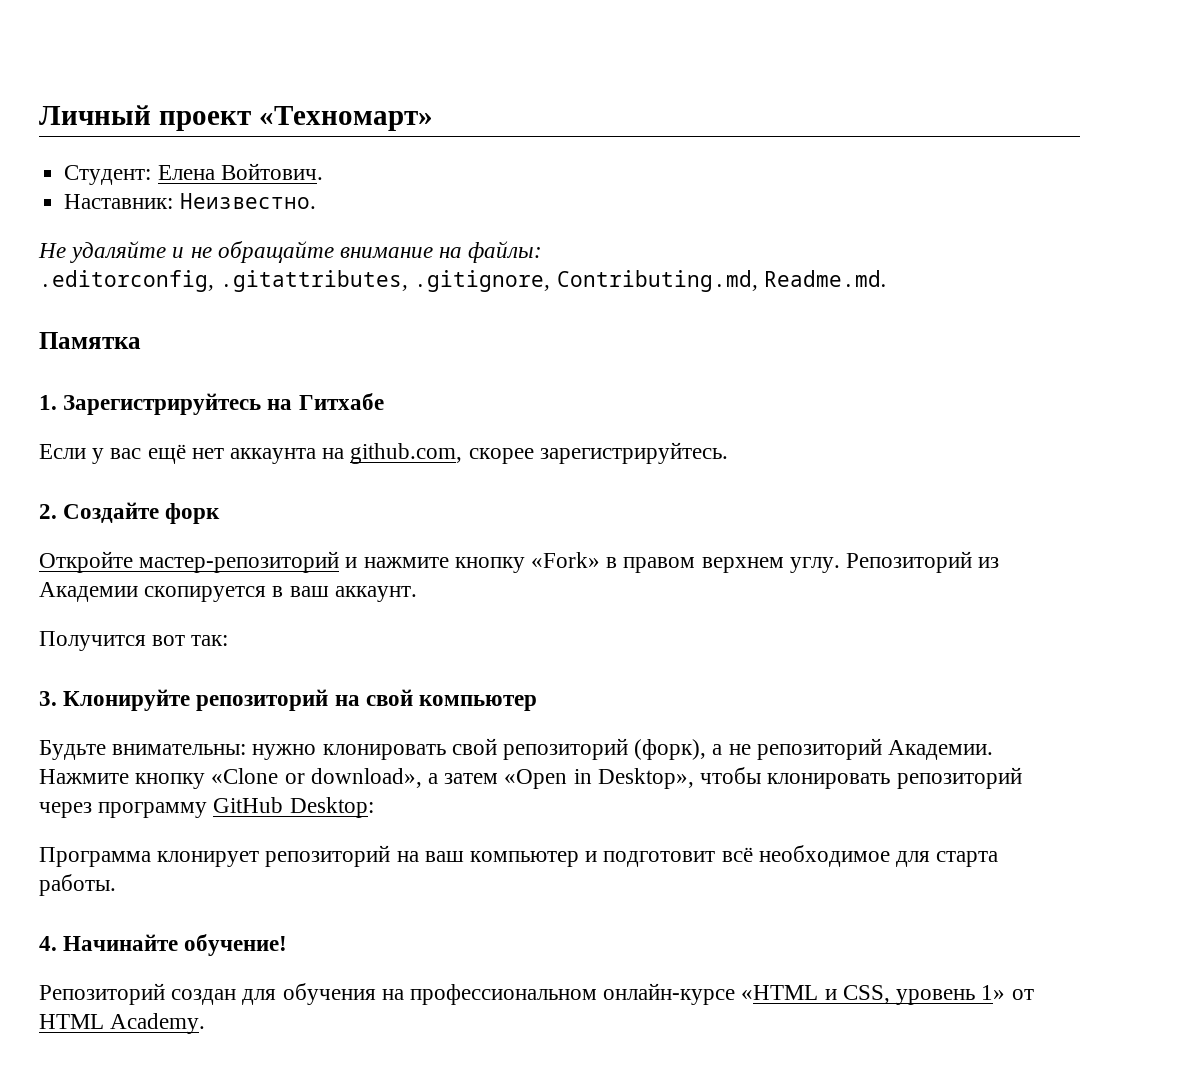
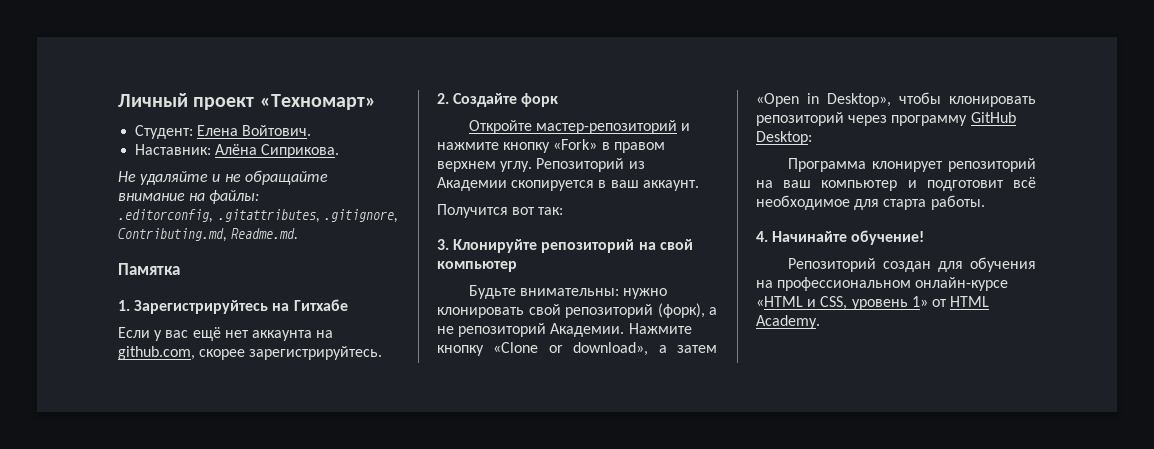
[179,193,316,209] Неизвестно. -> [215,144,340,158] Алёна Сиприкова.

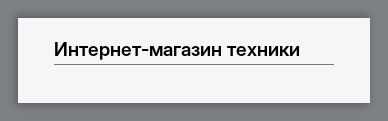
[118,93,376,110] [135,125,312,139] [135,144,340,158] [118,170,328,185] [118,190,260,204] [118,209,398,223] [118,228,299,242] [118,263,180,275] [118,299,348,314] [118,327,334,341] [118,346,383,360] [437,93,559,107] [468,120,691,134] [437,139,665,153] [437,158,645,172] [437,177,699,191] [437,204,564,218] [437,239,693,253] [437,261,517,272] [468,285,668,299] [437,303,717,318] [437,323,692,337] [437,342,717,356] [756,92,1036,107] [756,112,1016,126] [756,131,812,145] [787,158,1036,172] [756,177,1036,191] [756,195,985,210] [756,230,925,245] [787,257,1036,272] [756,277,1009,291] [756,296,990,310] [756,315,820,329] Личный проект «Техномарт» // Студент: Елена Войтович. // Наставник: Алёна Сиприкова. // Не удаляйте и не обращайте внимание на файлы: // .editorconfig, .gitattributes, .gitignore, Contributing.md, Readme.md. // Памятка // 1. Зарегистрируйтесь на Гитхабе // Если у вас ещё нет аккаунта на github.com, скорее зарегистрируйтесь. // 2. Создайте форк // Откройте мастер-репозиторий и нажмите кнопку «Fork» в правом верхнем углу. Репозиторий из Академии скопируется в ваш аккаунт. // Получится вот так: // 3. Клонируйте репозиторий на свой компьютер // Будьте внимательны: нужно клонировать свой репозиторий (форк), а не репозиторий Академии. Нажмите кнопку «Clone or download», а затем «Open in Desktop», чтобы клонировать репозиторий через программу GitHub Desktop: // Программа клонирует репозиторий на ваш компьютер и подготовит всё необходимое для старта работы. // 4. Начинайте обучение! // Репозиторий создан для обучения на профессиональном онлайн‑курсе «HTML и CSS, уровень 1» от HTML Academy. -> [54,42,301,60] Интернет-магазин техники

